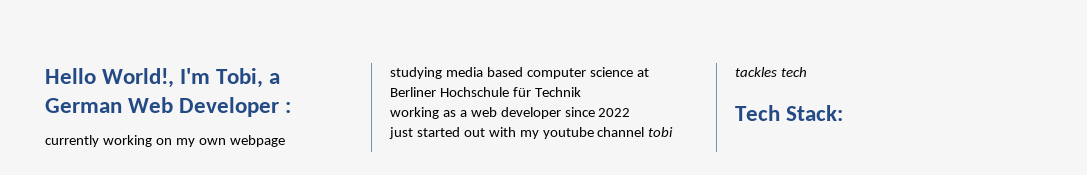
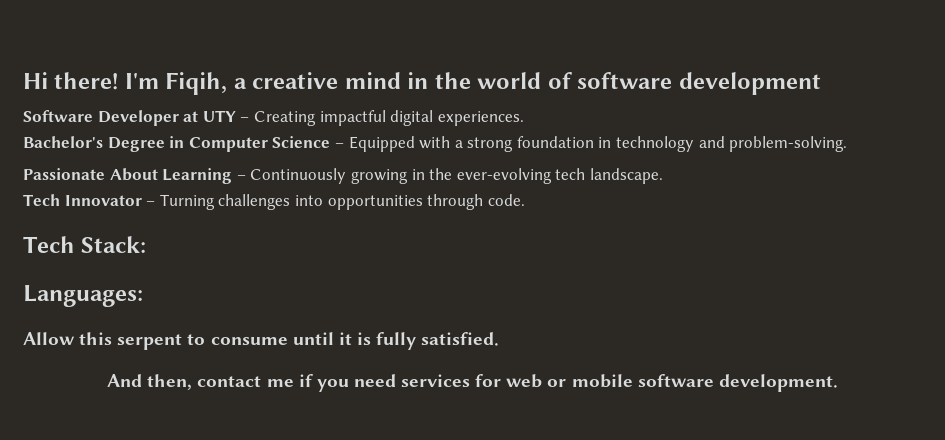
[45,68,281,88] [45,97,292,117] [45,135,285,147] [390,67,649,79] [390,87,581,97] [390,107,631,119] [389,127,674,139] [735,67,807,77] [735,105,844,121] Hello World!, I'm Tobi, a German Web Developer : // currently working on my own webpage // studying media based computer science at Berliner Hochschule für Technik // working as a web developer since 2022 // just started out with my youtube channel tobi tackles tech // Tech Stack: -> [23,72,821,95] [23,110,524,126] [23,136,848,152] [23,168,663,184] [23,194,525,210] [23,236,147,253] [23,285,143,307] [23,332,500,350] [107,374,838,392] Hi there! I'm Fiqih, a creative mind in the world of software development // Software Developer at UTY – Creating impactful digital experiences. // Bachelor's Degree in Computer Science – Equipped with a strong foundation in technology and problem-solving. // Passionate About Learning – Continuously growing in the ever-evolving tech landscape. // Tech Innovator – Turning challenges into opportunities through code. // Tech Stack: // Languages: // Allow this serpent to consume until it is fully satisfied. // And then, contact me if you need services for web or mobile software development.

